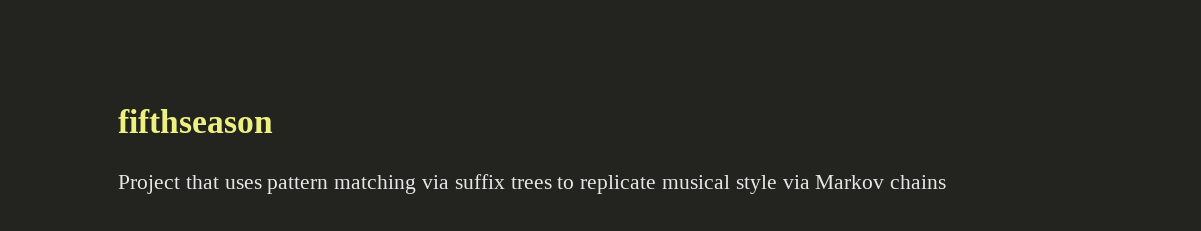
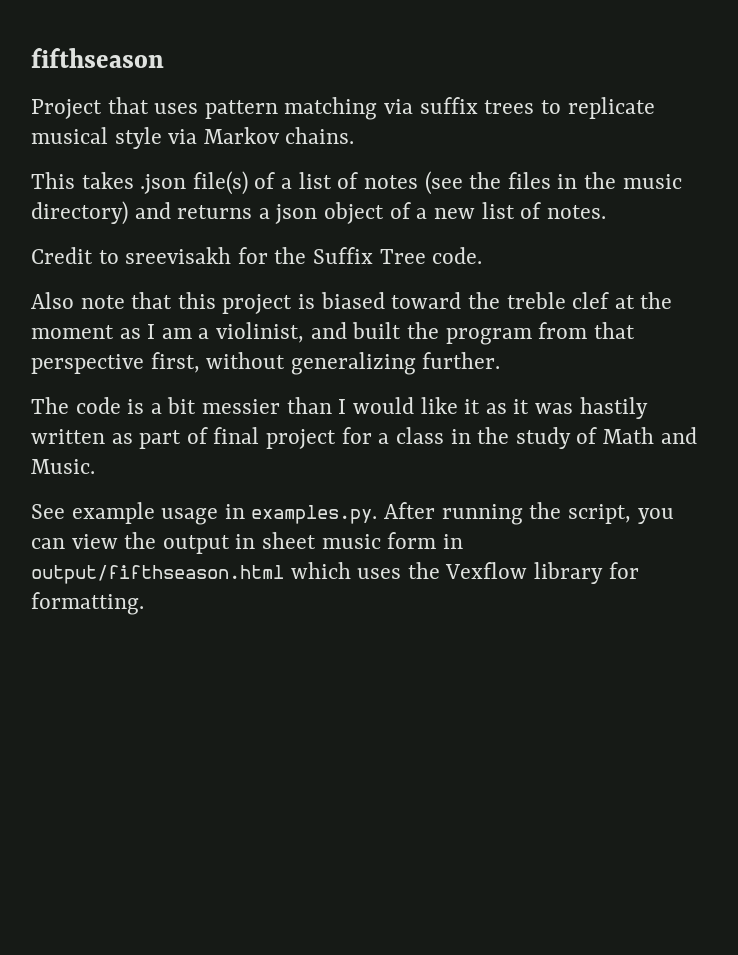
[890,175,947,189] chains -> [285,127,355,144] [31,171,682,195] [31,201,606,225] [31,247,483,264] [31,292,673,314] [31,322,635,345] [31,352,501,375] [31,397,648,419] [31,427,697,449] [31,459,95,474] [31,502,674,525] [31,532,463,554] [31,562,639,584] [31,592,144,615] chains. // This takes .json file(s) of a list of notes (see the files in the music directory) and returns a json object of a new list of notes. // Credit to sreevisakh for the Suffix Tree code. // Also note that this project is biased toward the treble clef at the moment as I am a violinist, and built the program from that perspective first, without generalizing further. // The code is a bit messier than I would like it as it was hastily written as part of final project for a class in the study of Math and Music. // See example usage in examples.py. After running the script, you can view the output in sheet music form in output/fifthseason.html which uses the Vexflow library for formatting.

